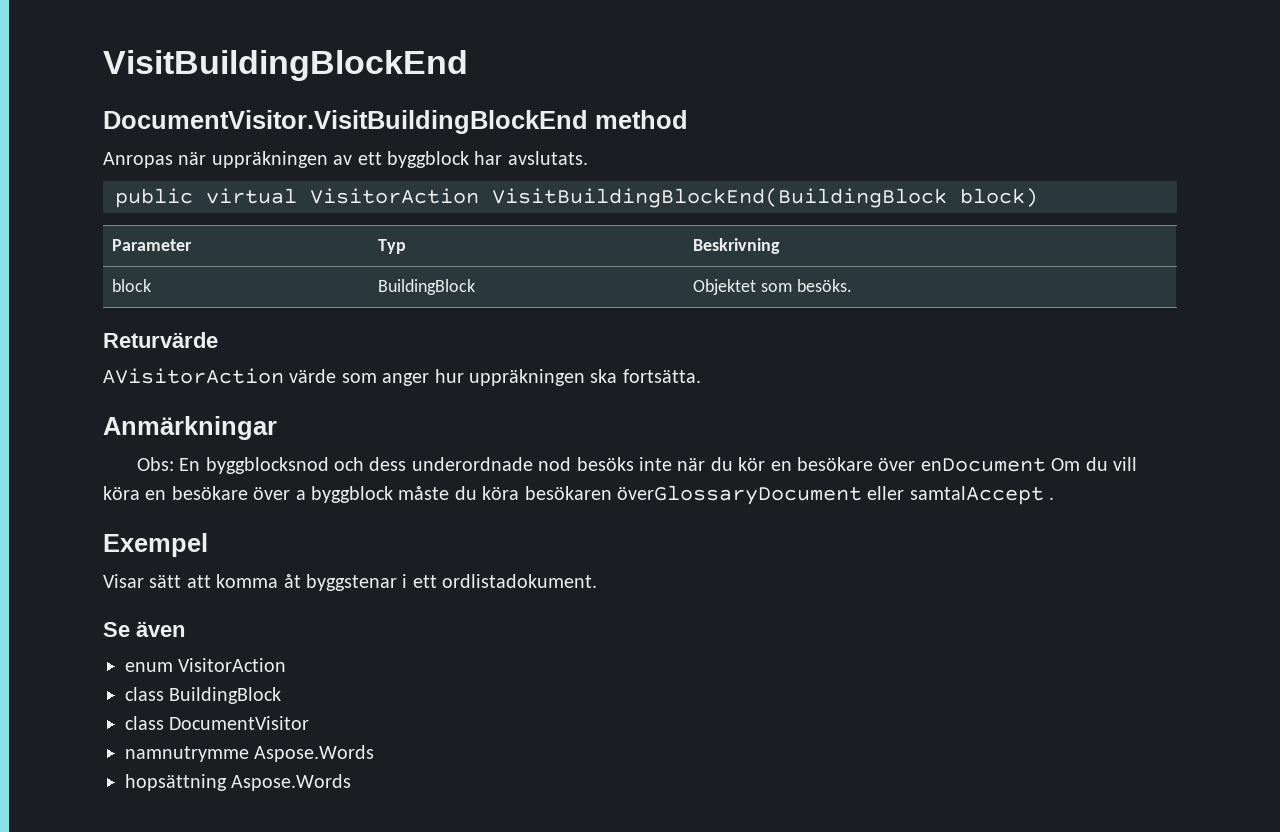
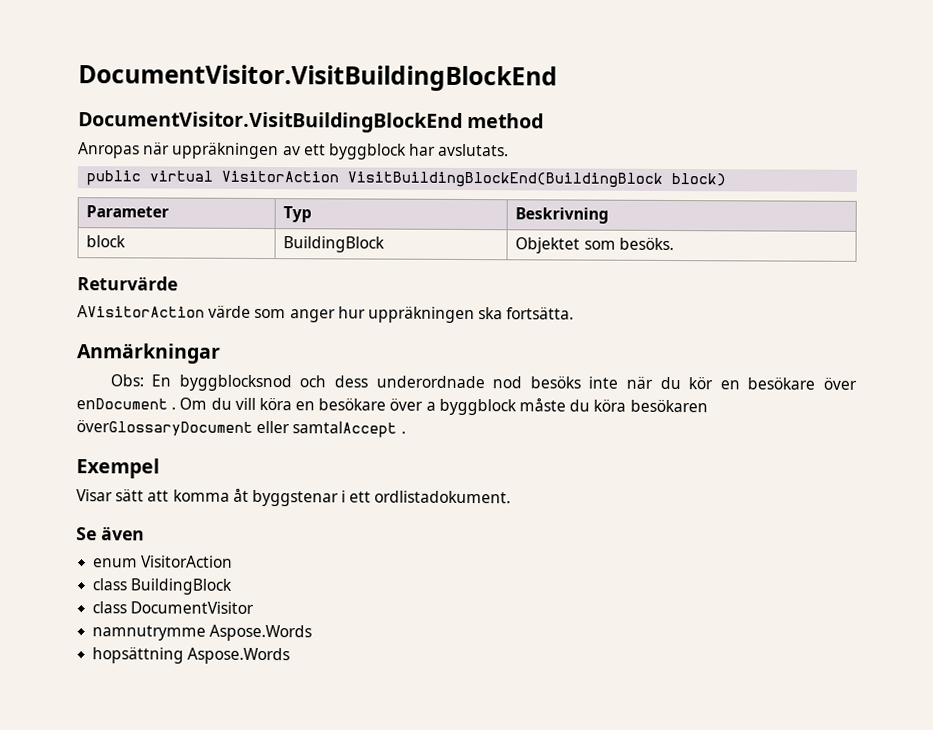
[103,50,468,81] VisitBuildingBlockEnd -> [78,64,558,92] DocumentVisitor.VisitBuildingBlockEnd
(1046, 465) none -> [171,406,177,410] .

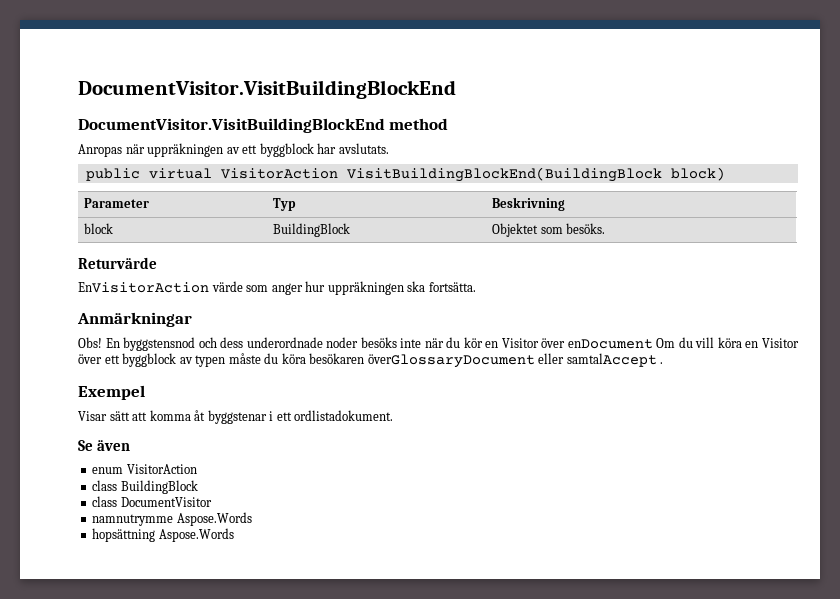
[77,305,205,318] AVisitorAction -> [78,282,209,293] EnVisitorAction
[109,374,292,392] Obs: En byggblocksnod -> [78,337,196,351] Obs! En byggstensnod
[492,376,523,389] nod -> [326,337,359,348] noder
[747,377,816,390] besökare -> [501,338,539,348] Visitor
[171,406,177,410] . -> (653, 344) none
[318,398,517,416] besökare över a byggblock -> [761,338,799,348] [78,353,226,367] Visitor över ett byggblock av typen

